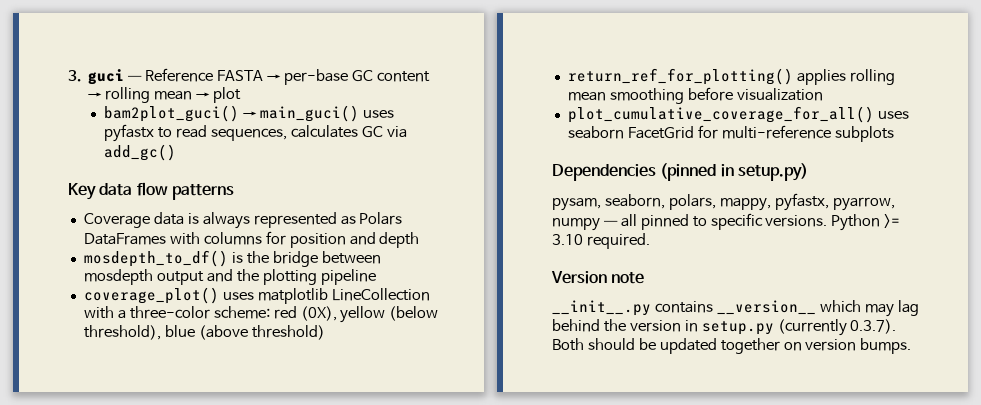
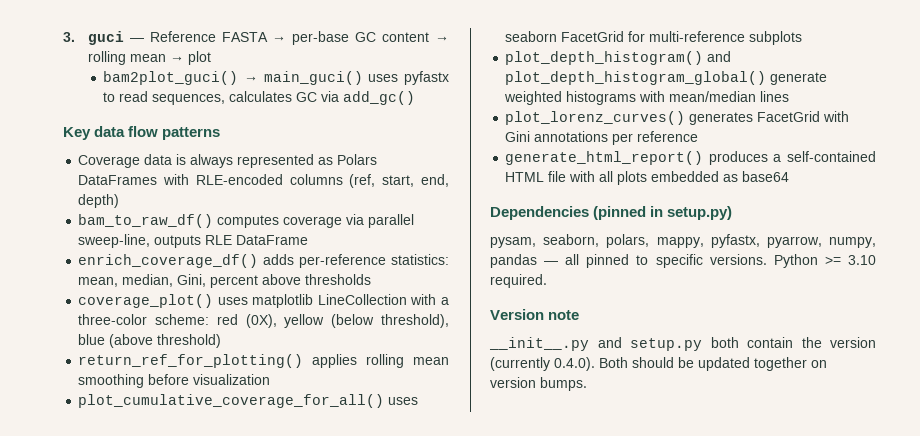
[203,231,420,248] [83,250,381,267] [83,269,376,285] columns for position and depth // mosdepth_to_df() is the bridge between mosdepth output and the plotting pipeline -> [195,174,449,188] [78,194,120,208] [78,214,415,228] [78,234,309,248] [78,254,449,268] [78,274,372,288] RLE-encoded columns (ref, start, end, depth) // bam_to_raw_df() computes coverage via parallel sweep-line, outputs RLE DataFrame // enrich_coverage_df() adds per-reference statistics: mean, median, Gini, percent above thresholds
(894, 134) none -> [505,51,732,65] [505,71,828,85] [504,91,790,105] [505,111,850,125] [505,131,699,145] [505,151,876,165] [505,171,790,185] // plot_depth_histogram() and plot_depth_histogram_global() generate weighted histograms with mean/median lines // plot_lorenz_curves() generates FacetGrid with Gini annotations per reference // generate_html_report() produces a self-contained HTML file with all plots embedded as base64
[552,218,600,231] numpy -> [829,237,876,248] [490,254,537,268] numpy, pandas
[654,300,919,317] [552,319,897,336] contains __version__ which may lag behind the version in setup.py (currently 0.3.7). -> [597,337,876,351] [490,357,595,371] and setup.py both contain the version (currently 0.4.0).

